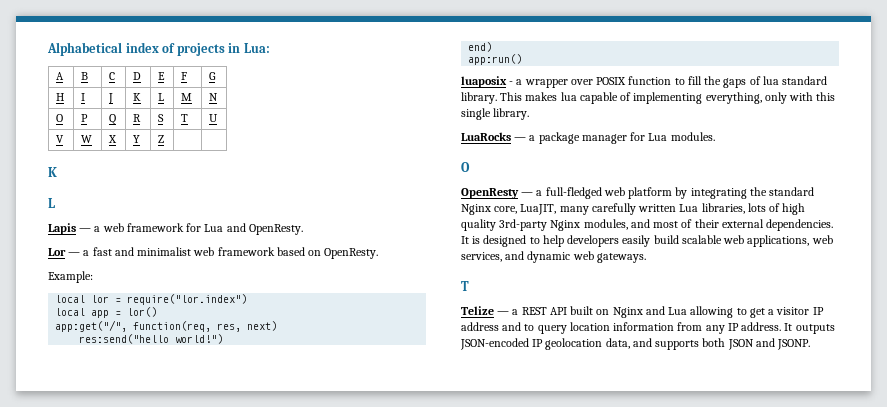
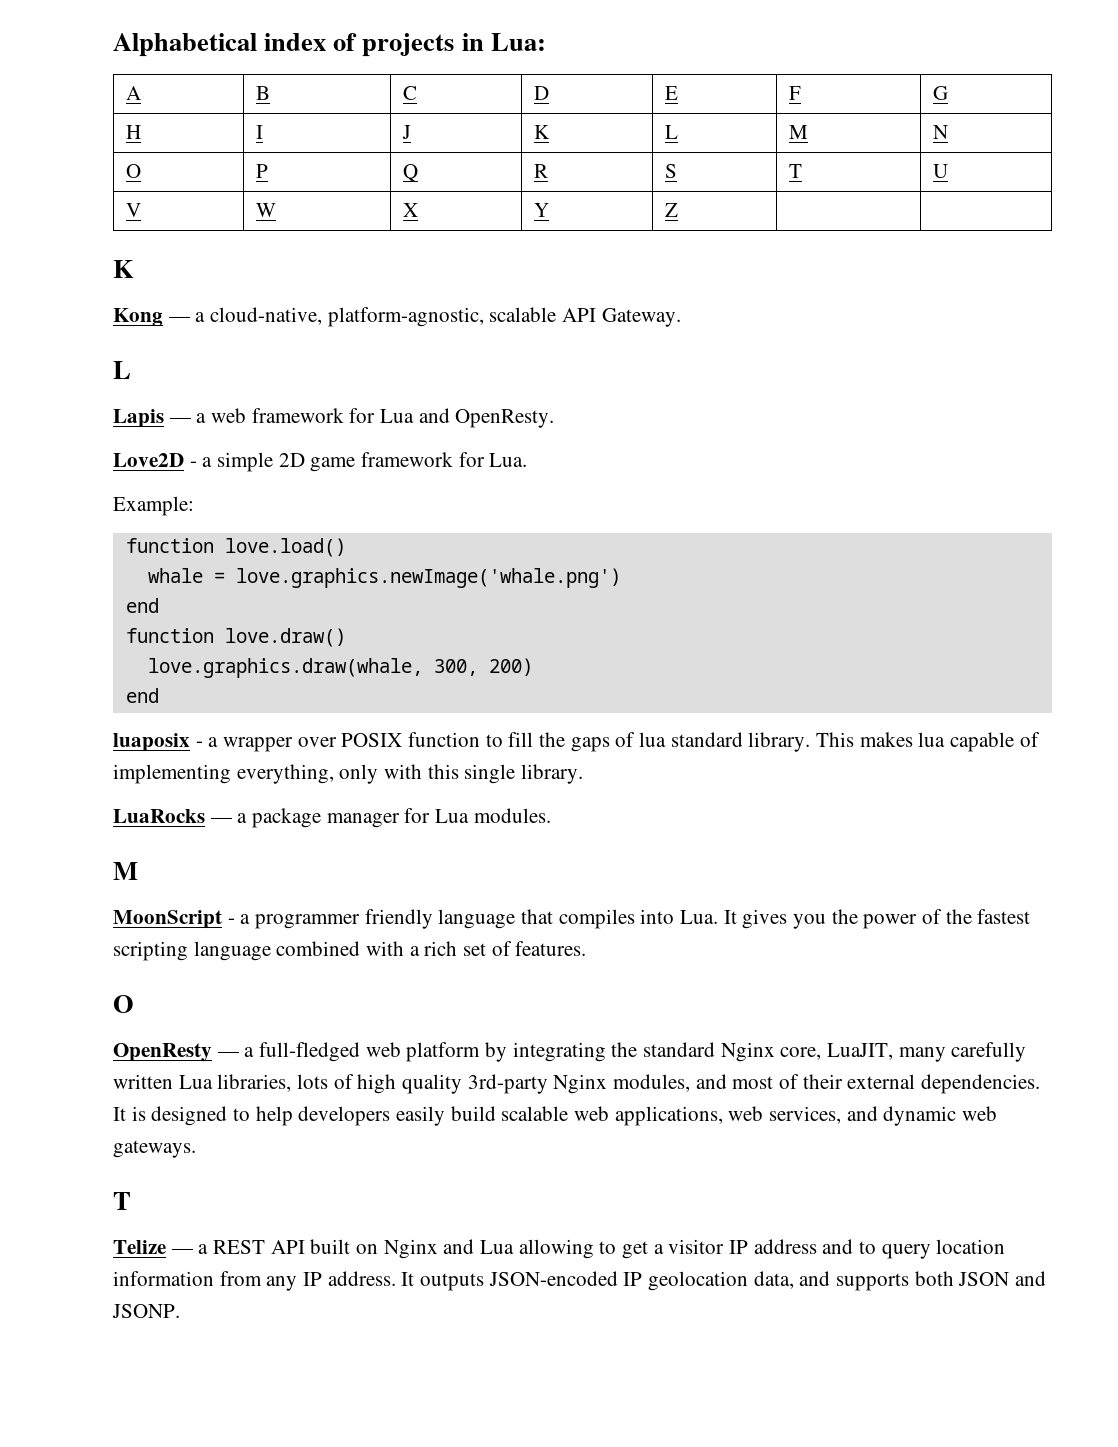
(57, 172) none -> [113,307,681,327] // Kong — a cloud-native, platform-agnostic, scalable API Gateway.
[48,247,379,259] [48,271,93,283] [55,294,248,305] [55,307,158,318] [55,320,278,332] [79,334,224,344] [468,42,493,52] [468,54,523,65] Lor — a fast and minimalist web framework based on OpenResty. // Example: // local lor = require("lor.index") // local app = lor() // app:get("/", function(req, res, next) // res:send("hello world!") // end) // app:run() -> [113,452,528,472] [113,496,194,516] [125,538,346,557] [147,568,621,588] [125,598,159,613] [125,628,346,647] [147,658,533,678] [125,688,159,703] Love2D - a simple 2D game framework for Lua. // Example: // function love.load() // whale = love.graphics.newImage('whale.png') // end // function love.draw() // love.graphics.draw(whale, 300, 200) // end
(715, 136) none -> [113,862,138,880] [113,909,1031,929] [113,941,587,961] // M // MoonScript - a programmer friendly language that compiles into Lua. It gives you the power of the fastest scripting language combined with a rich set of features.

